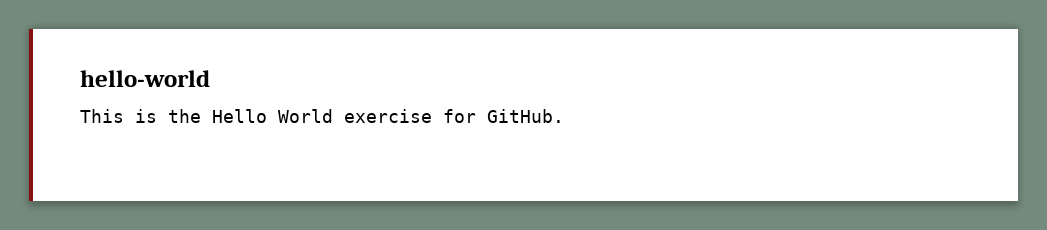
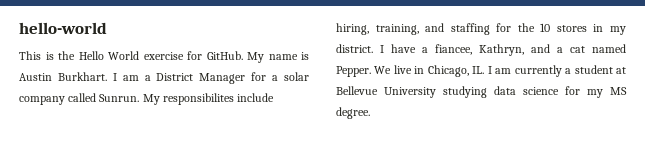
(564, 116) none -> [247,52,309,63] [19,72,309,84] [19,93,275,105] [336,23,626,35] [336,44,626,56] [336,65,626,77] [336,86,627,98] [336,107,370,119] My name is Austin Burkhart. I am a District Manager for a solar company called Sunrun. My responsibilites include hiring, training, and staffing for the 10 stores in my district. I have a fiancee, Kathryn, and a cat named Pepper. We live in Chicago, IL. I am currently a student at Bellevue University studying data science for my MS degree.

